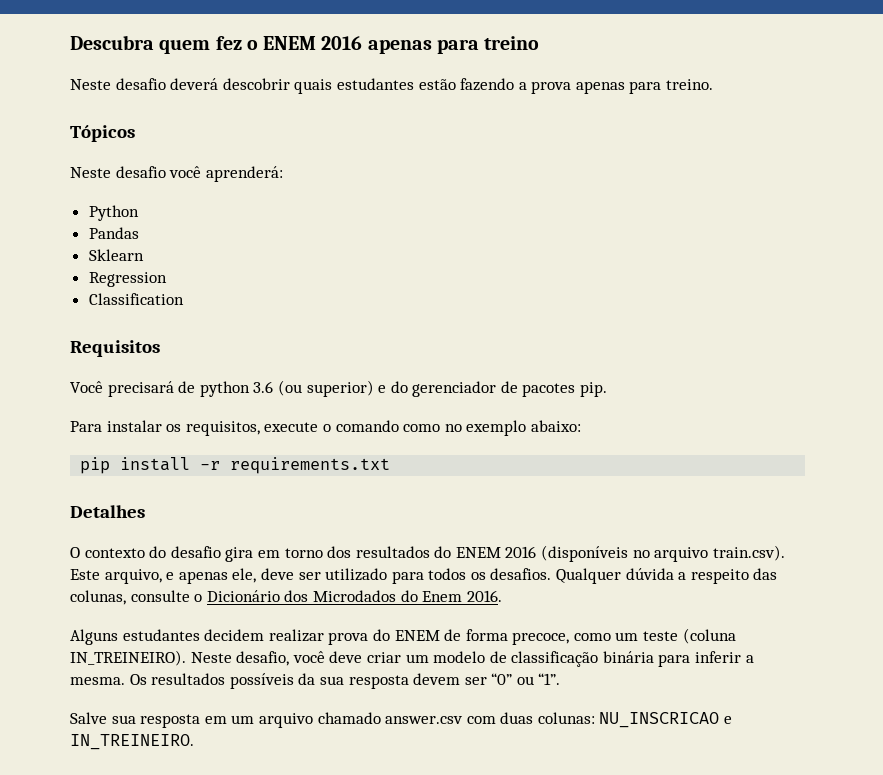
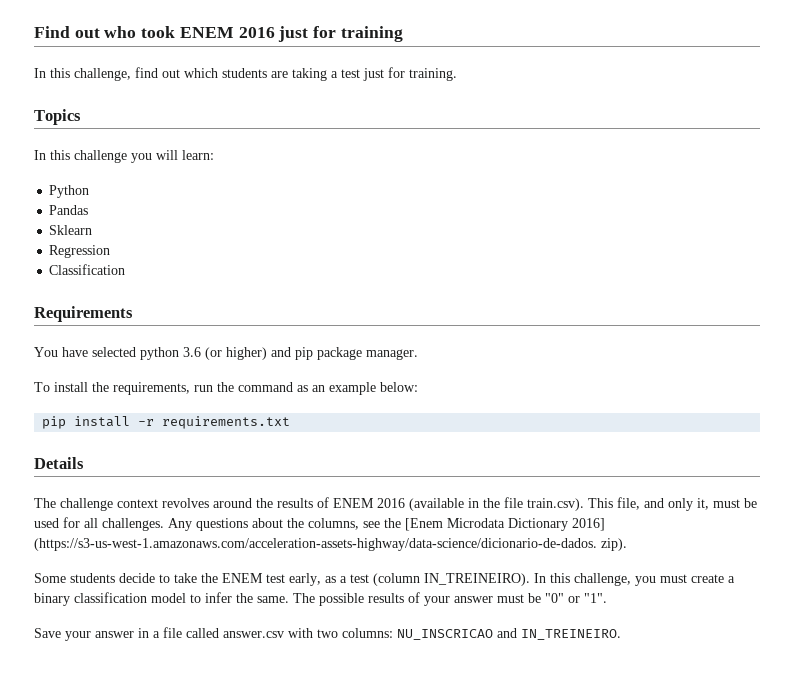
[70,35,540,54] [70,78,714,94] [70,125,135,142] [70,166,283,182] Descubra quem fez o ENEM 2016 apenas para treino // Neste desafio deverá descobrir quais estudantes estão fazendo a prova apenas para treino. // Tópicos // Neste desafio você aprenderá: -> [34,26,403,42] [34,67,457,81] [34,109,81,125] [34,150,214,163] Find out who took ENEM 2016 just for training // In this challenge, find out which students are taking a test just for training. // Topics // In this challenge you will learn:
[70,340,160,357] [70,380,608,397] [70,420,581,436] [80,457,391,474] [70,505,145,518] [70,545,785,562] [70,568,778,584] [70,590,502,605] [70,628,736,645] [70,650,754,667] [70,673,561,689] [70,712,733,728] Requisitos // Você precisará de python 3.6 (ou superior) e do gerenciador de pacotes pip. // Para instalar os requisitos, execute o comando como no exemplo abaixo: // pip install -r requirements.txt // Detalhes // O contexto do desafio gira em torno dos resultados do ENEM 2016 (disponíveis no arquivo train.csv). Este arquivo, e apenas ele, deve ser utilizado para todos os desafios. Qualquer dúvida a respeito das colunas, consulte o Dicionário dos Microdados do Enem 2016. // Alguns estudantes decidem realizar prova do ENEM de forma precoce, como um teste (coluna IN_TREINEIRO). Neste desafio, você deve criar um modelo de classificação binária para inferir a mesma. Os resultados possíveis da sua resposta devem ser “0” ou “1”. // Salve sua resposta em um arquivo chamado answer.csv com duas colunas: NU_INSCRICAO e -> [34,306,133,322] [34,347,418,360] [34,382,418,395] [42,416,291,429] [34,457,84,469] [34,497,757,511] [34,517,605,531] [34,538,627,551] [34,573,735,586] [34,592,607,606] [34,627,517,641] Requirements // You have selected python 3.6 (or higher) and pip package manager. // To install the requirements, run the command as an example below: // pip install -r requirements.txt // Details // The challenge context revolves around the results of ENEM 2016 (available in the file train.csv). This file, and only it, must be used for all challenges. Any questions about the columns, see the [Enem Microdata Dictionary 2016] (https://s3-us-west-1.amazonaws.com/acceleration-assets-highway/data-science/dicionario-de-dados. zip). // Some students decide to take the ENEM test early, as a test (column IN_TREINEIRO). In this challenge, you must create a binary classification model to infer the same. The possible results of your answer must be "0" or "1". // Save your answer in a file called answer.csv with two columns: NU_INSCRICAO and

